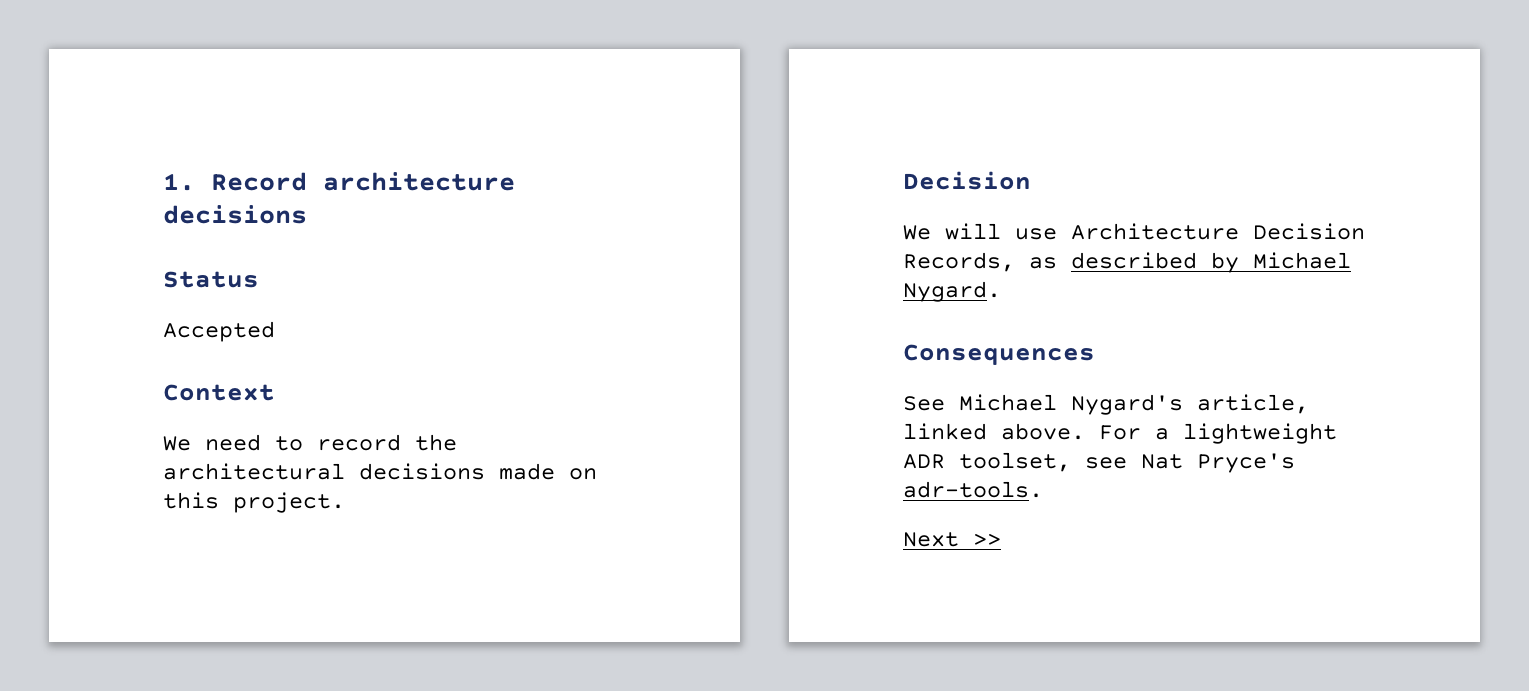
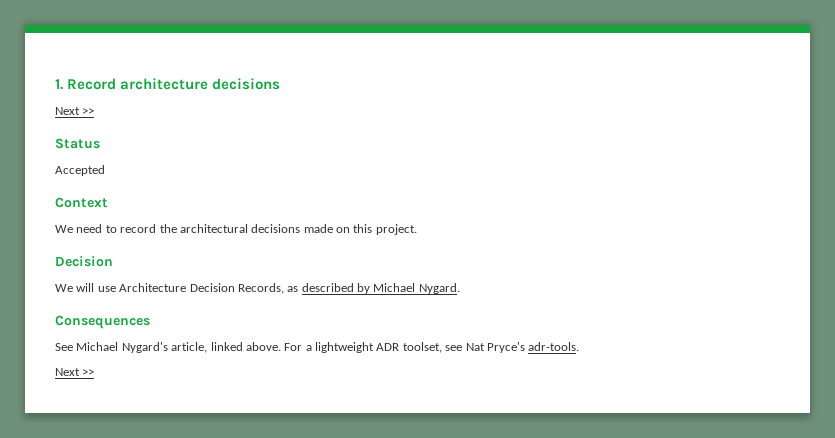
(307, 214) none -> [55,107,95,115] // Next >>

